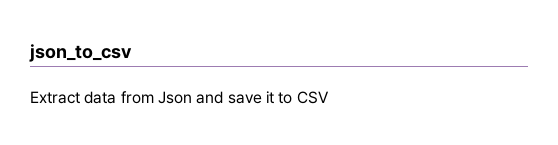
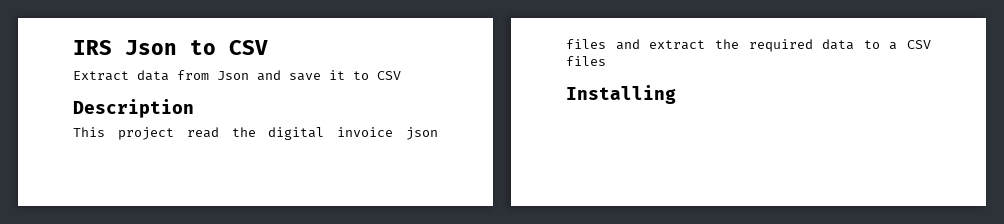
[29,44,132,62] json_to_csv -> [73,40,268,55] IRS Json to CSV
(329, 97) none -> [73,99,194,118] [73,127,438,140] [566,39,931,52] [566,56,606,66] [566,85,676,104] // Description // This project read the digital invoice json files and extract the required data to a CSV files // Installing

